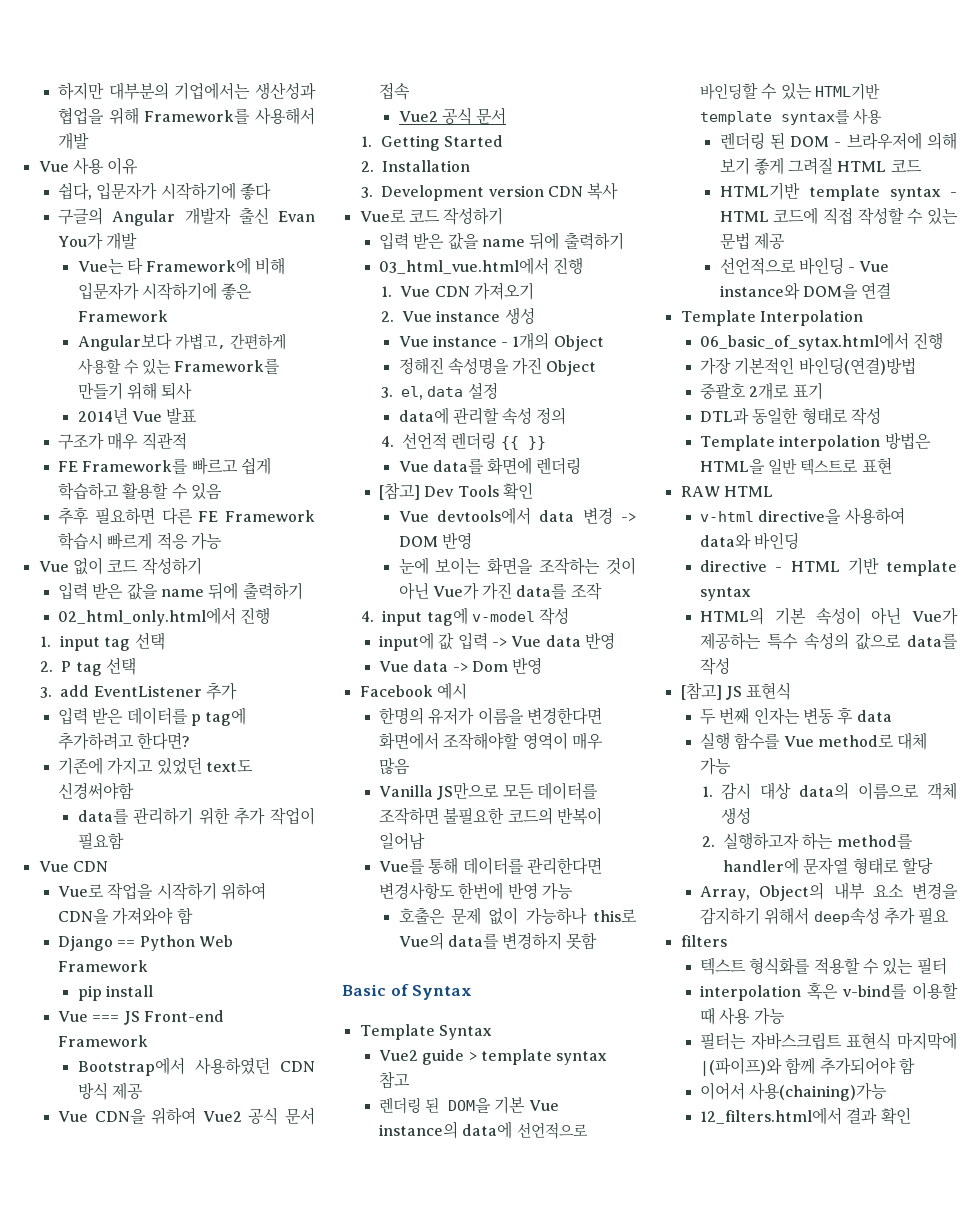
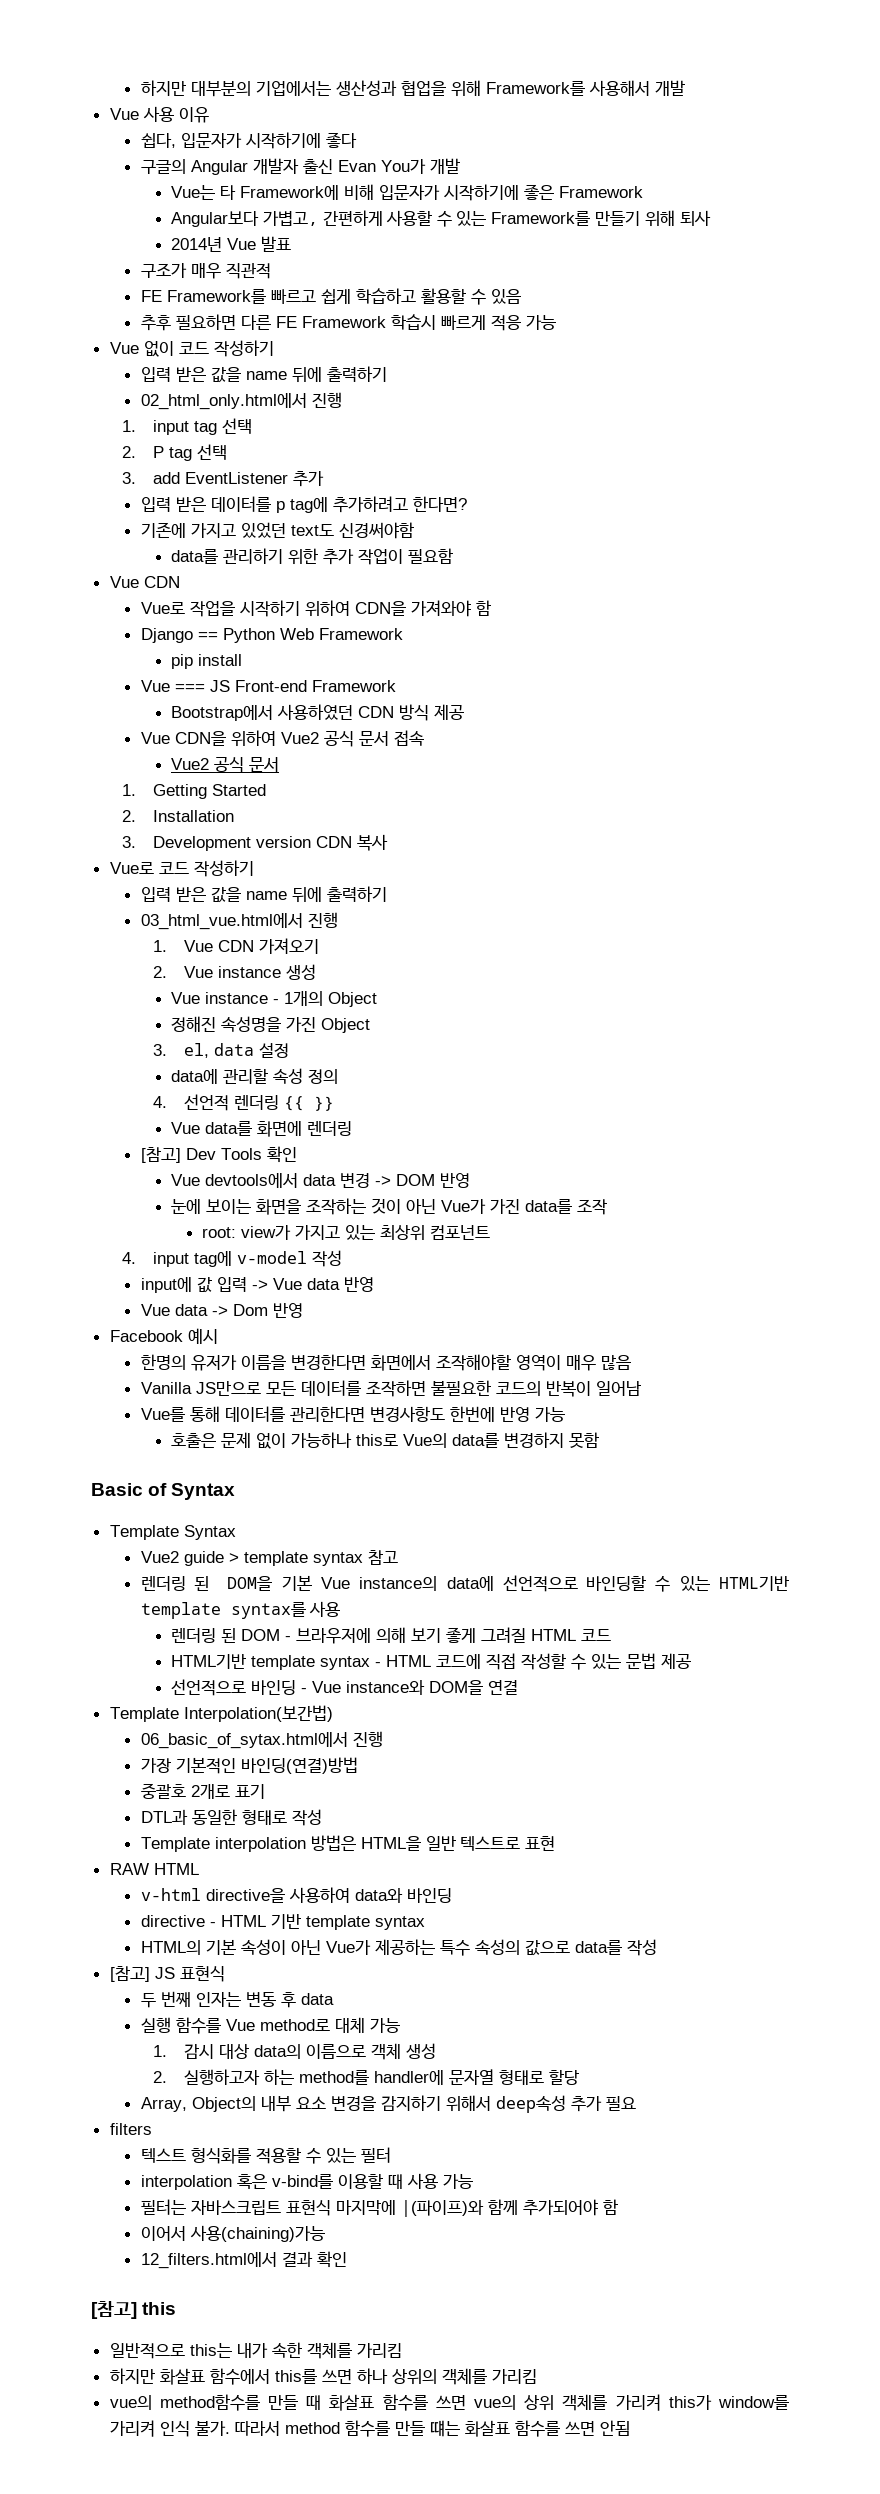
(602, 591) none -> [202,1225,491,1241] // root: view가 가지고 있는 최상위 컴포넌트
[759,310,863,326] Interpolation -> [183,1705,333,1722] Interpolation(보간법)
(911, 1116) none -> [91,2301,177,2319] [109,2342,402,2359] [109,2368,537,2385] [109,2394,789,2411] [109,2420,630,2437] // [참고] this // 일반적으로 this는 내가 속한 객체를 가리킴 // 하지만 화살표 함수에서 this를 쓰면 하나 상위의 객체를 가리킴 // vue의 method함수를 만들 때 화살표 함수를 쓰면 vue의 상위 객체를 가리켜 this가 window를 가리켜 인식 불가. 따라서 method 함수를 만들 떄는 화살표 함수를 쓰면 안됨

